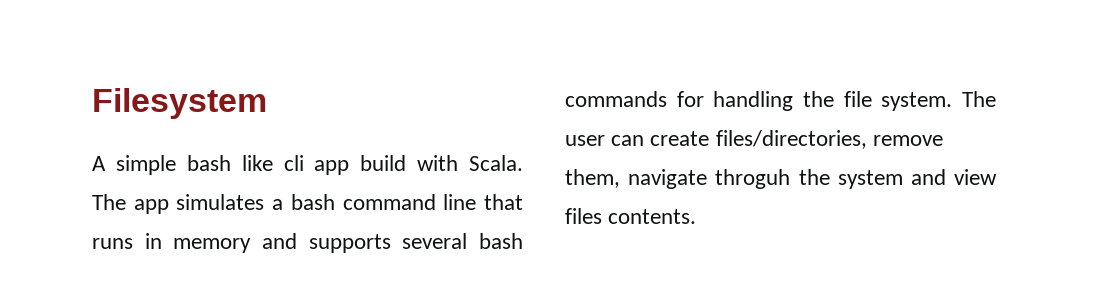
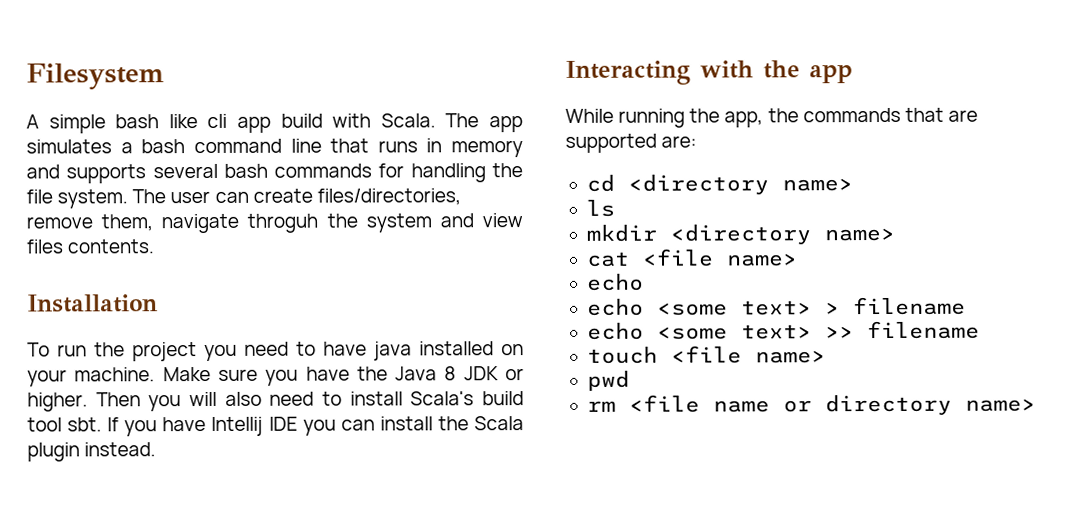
(697, 216) none -> [27,294,158,313] [27,341,524,362] [27,366,525,387] [27,391,524,412] [27,416,524,437] [27,442,157,462] [565,60,853,85] [565,107,978,128] [565,133,698,153] [585,174,853,195] [585,199,615,217] [585,224,895,245] [585,248,798,267] [586,273,644,291] [586,296,966,316] [586,320,980,340] [586,345,826,364] [586,370,630,391] [586,394,1036,416] // Installation // To run the project you need to have java installed on your machine. Make sure you have the Java 8 JDK or higher. Then you will also need to install Scala's build tool sbt. If you have Intellij IDE you can install the Scala plugin instead. // Interacting with the app // While running the app, the commands that are supported are: // cd <directory name> // ls // mkdir <directory name> // cat <file name> // echo // echo <some text> > filename // echo <some text> >> filename // touch <file name> // pwd // rm <file name or directory name>

